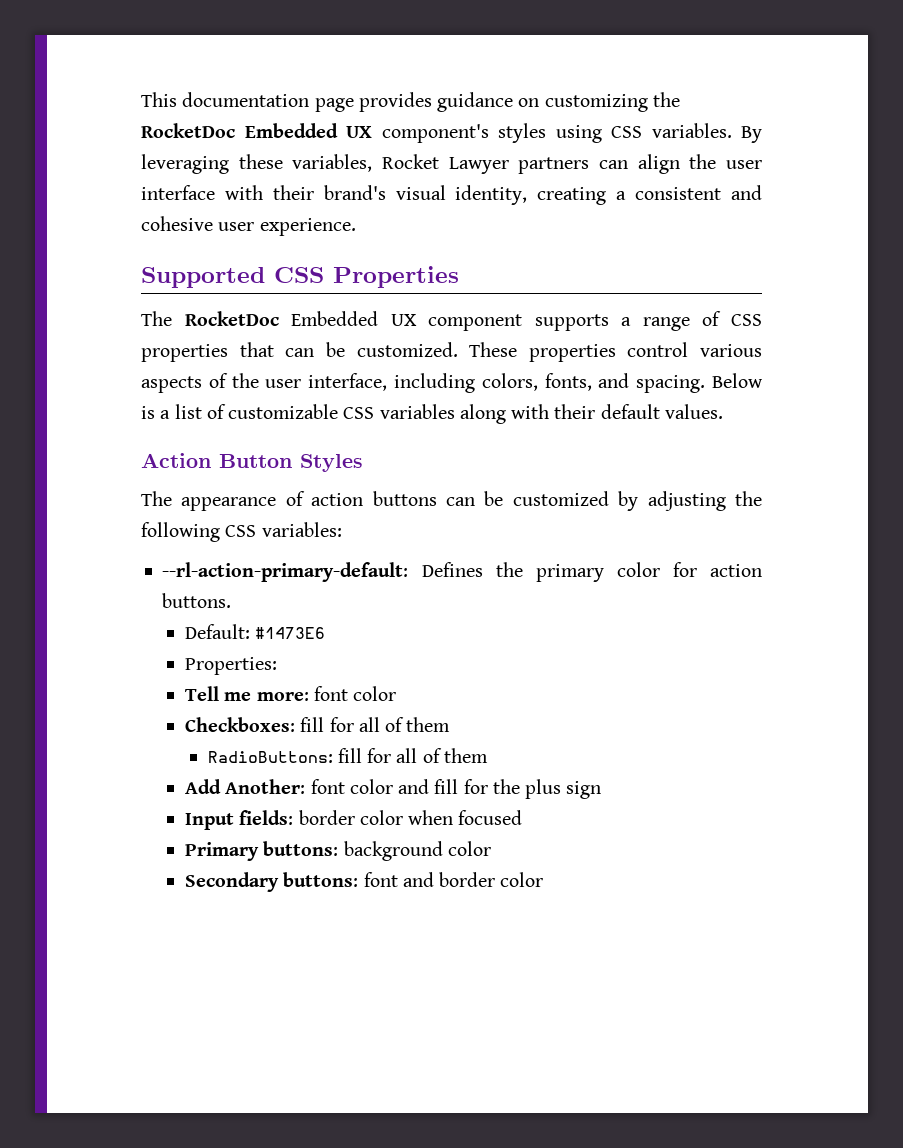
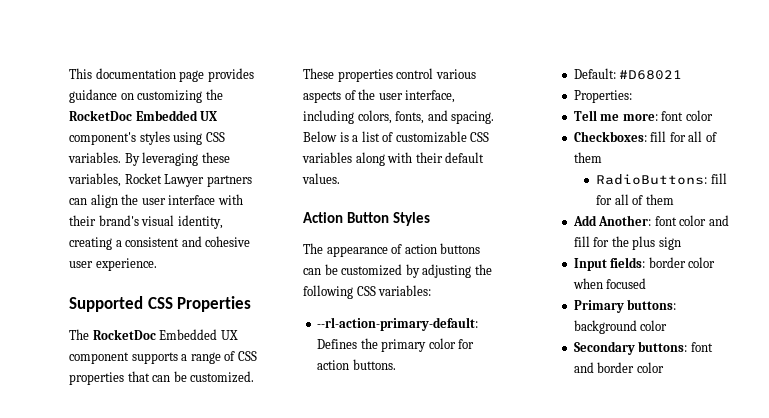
[255,627,326,639] #1473E6 -> [619,70,683,80] #D68021

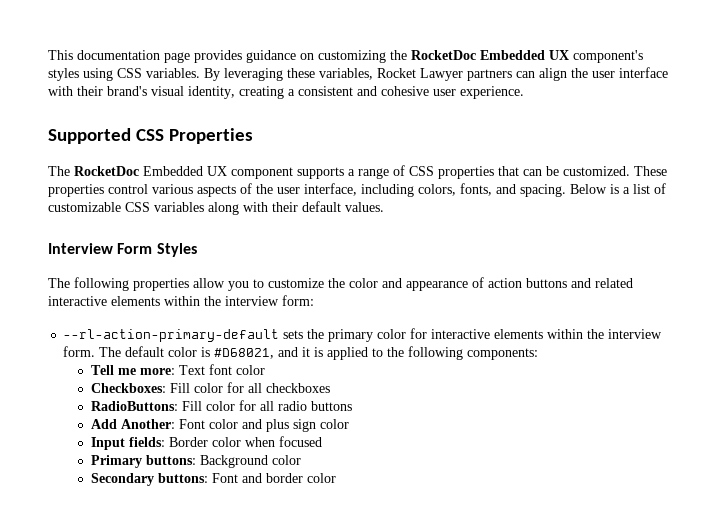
[303,212,390,223] Action Button -> [48,243,153,254] Interview Form
[326,243,481,257] [303,264,492,278] [303,285,432,299] [317,317,479,331] [317,338,475,352] [317,359,396,370] [573,68,683,80] [573,90,632,103] appearance of action buttons can be customized by adjusting the following CSS variables: // --rl-action-primary-default: Defines the primary color for action buttons. // Default: #D68021 // Properties: -> [74,277,633,291] [48,295,314,306] [63,328,663,342] [63,346,539,360] following properties allow you to customize the color and appearance of action buttons and related interactive elements within the interview form: // --rl-action-primary-default sets the primary color for interactive elements within the interview form. The default color is #D68021, and it is applied to the following components:
(658, 117) none -> [178,365,205,375] Text
[650,131,717,142] [573,152,602,163] [596,173,727,185] [596,194,674,205] fill for all of them // RadioButtons: fill for all of them -> [169,382,330,393] [90,400,352,411] Fill color for all checkboxes // RadioButtons: Fill color for all radio buttons
[654,215,729,226] [573,236,629,247] font color and fill for the -> [178,419,262,429] Font color and
(681, 243) none -> [319,419,349,429] color
[648,257,686,268] border -> [168,437,208,447] Border
[573,320,637,334] background -> [199,455,268,468] Background
[690,342,713,352] font -> [211,473,238,483] Font

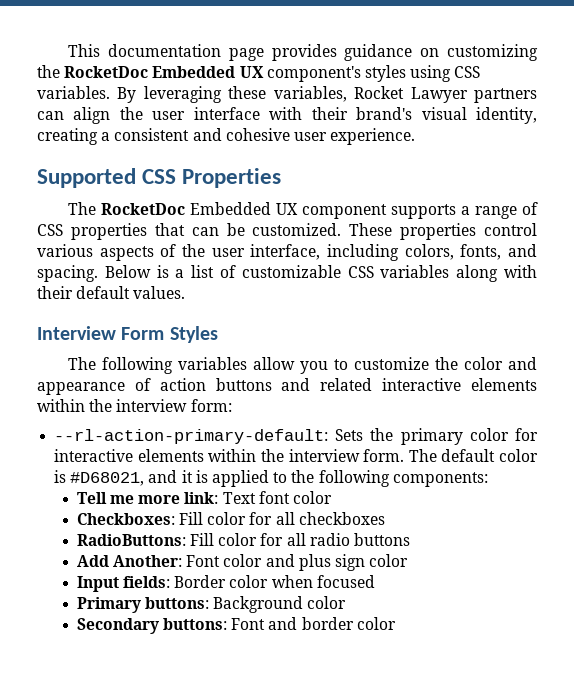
[133,278,189,291] properties -> [177,357,247,370] variables
[63,329,304,342] --rl-action-primary-default sets -> [54,429,364,444] --rl-action-primary-default: Sets
[139,368,175,375] more: -> [138,492,219,504] more link:

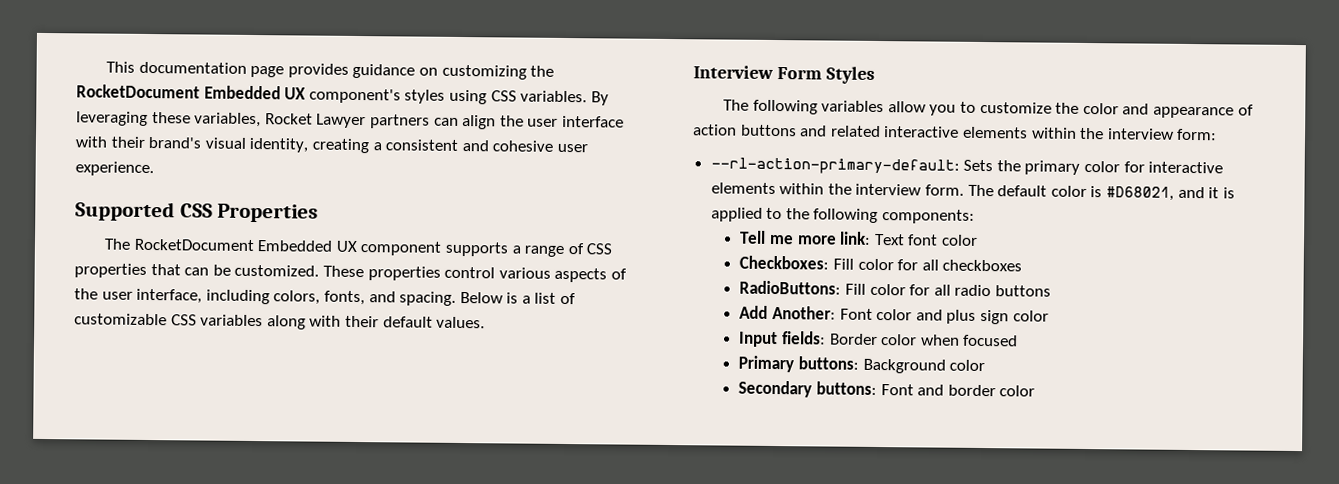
[64,66,149,78] RocketDoc -> [76,84,200,99] RocketDocument
[100,203,185,215] RocketDoc -> [133,238,254,252] RocketDocument

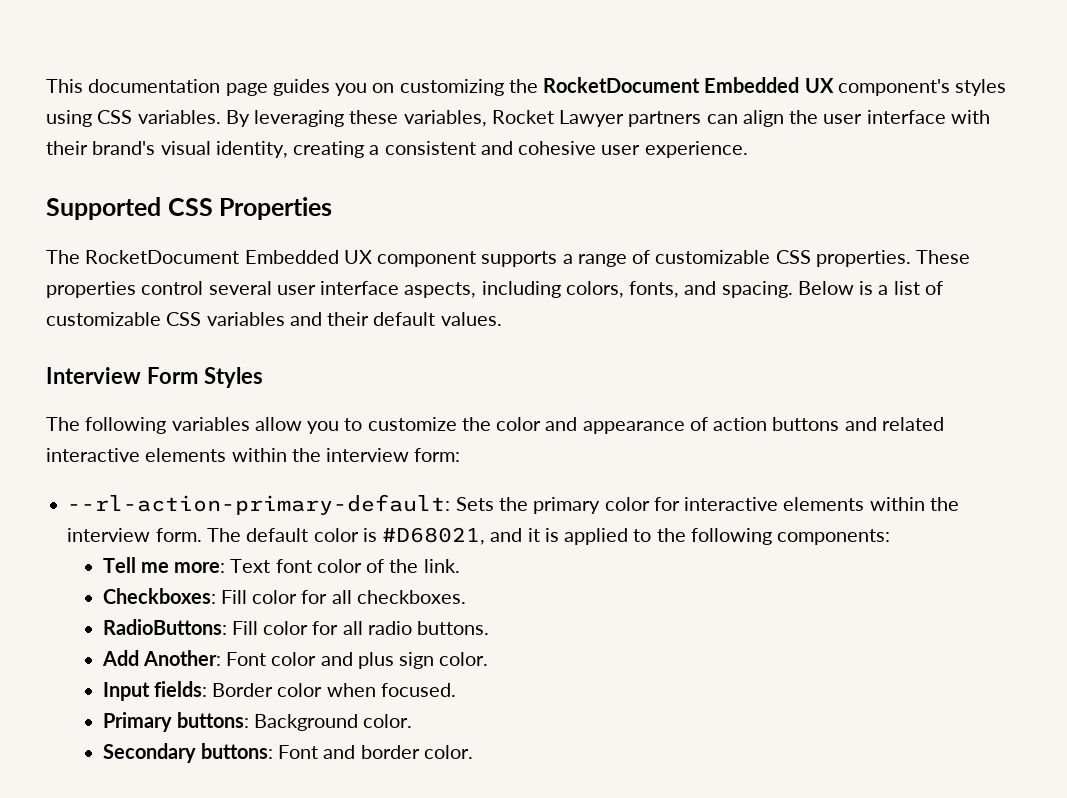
[287,63,416,79] provides guidance -> [272,79,368,96] guides you
[586,243,613,255] [74,263,627,283] [74,288,203,304] CSS properties that can be customized. These properties control various aspects of the user interface, -> [655,250,971,267] [46,281,477,298] customizable CSS properties. These properties control several user interface aspects,
[266,315,342,330] along with -> [289,312,322,326] and
[796,231,872,245] more link: -> [174,562,226,573] more:
(979, 240) none -> [366,559,460,573] of the link.
[942,259,1023,272] checkboxes -> [356,590,466,604] checkboxes.
[995,285,1052,297] buttons -> [417,621,490,635] buttons.
[1012,310,1049,322] color -> [439,652,489,666] color.
[963,334,1019,347] focused -> [380,683,456,697] focused.
[949,359,986,372] color -> [363,714,413,728] color.
[999,385,1036,397] color -> [423,745,473,759] color.

